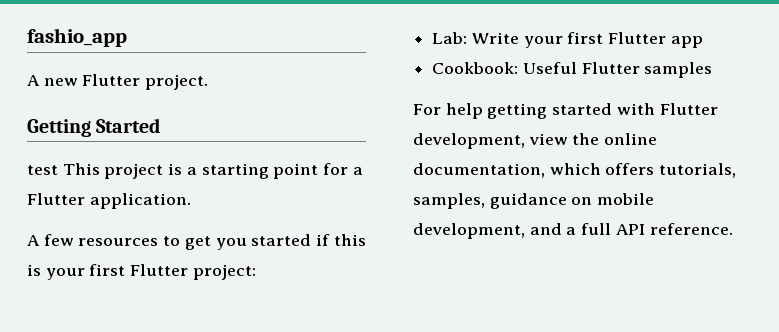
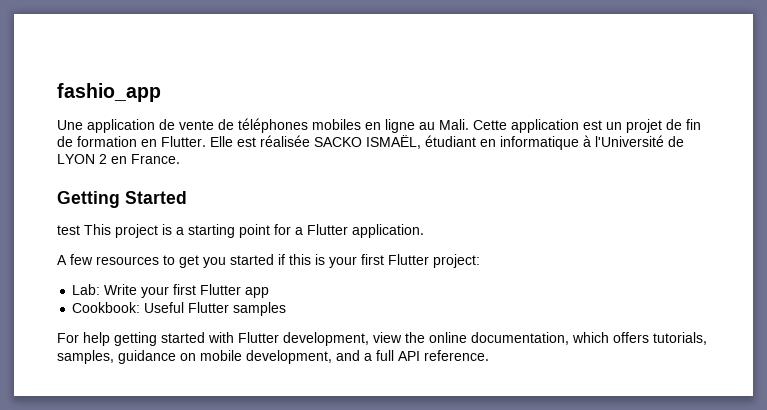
[27,74,209,90] A new Flutter project. -> [57,118,701,133] [57,135,684,150] [57,154,180,164] Une application de vente de téléphones mobiles en ligne au Mali. Cette application est un projet de fin de formation en Flutter. Elle est réalisée SACKO ISMAËL, étudiant en informatique à l'Université de LYON 2 en France.

